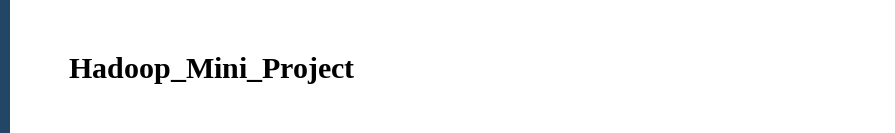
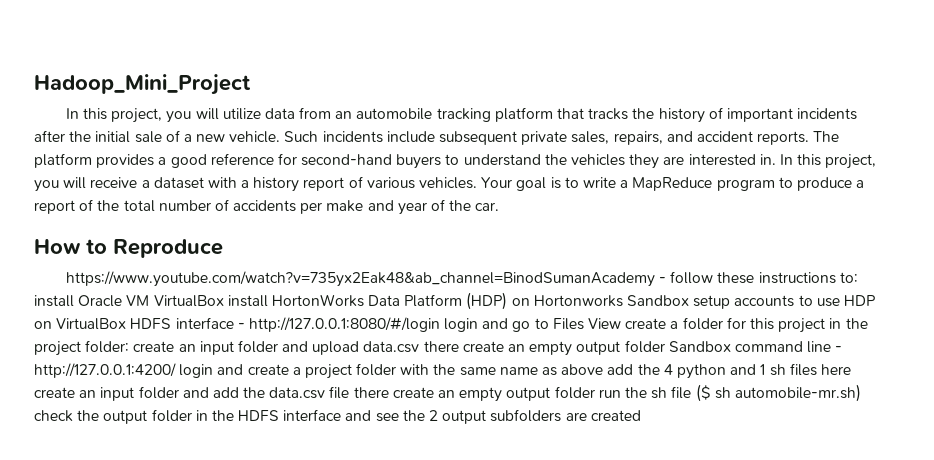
(354, 70) none -> [65,107,858,123] [34,130,840,145] [34,153,877,169] [34,176,865,192] [34,199,500,215] [34,239,223,258] [65,271,858,287] [34,292,875,310] [34,317,868,333] [34,340,843,356] [34,363,851,379] [34,384,861,402] [34,409,641,424] // In this project, you will utilize data from an automobile tracking platform that tracks the history of important incidents after the initial sale of a new vehicle. Such incidents include subsequent private sales, repairs, and accident reports. The platform provides a good reference for second-hand buyers to understand the vehicles they are interested in. In this project, you will receive a dataset with a history report of various vehicles. Your goal is to write a MapReduce program to produce a report of the total number of accidents per make and year of the car. // How to Reproduce // https://www.youtube.com/watch?v=735yx2Eak48&ab_channel=BinodSumanAcademy - follow these instructions to: install Oracle VM VirtualBox install HortonWorks Data Platform (HDP) on Hortonworks Sandbox setup accounts to use HDP on VirtualBox HDFS interface - http://127.0.0.1:8080/#/login login and go to Files View create a folder for this project in the project folder: create an input folder and upload data.csv there create an empty output folder Sandbox command line - http://127.0.0.1:4200/ login and create a project folder with the same name as above add the 4 python and 1 sh files here create an input folder and add the data.csv file there create an empty output folder run the sh file ($ sh automobile-mr.sh) check the output folder in the HDFS interface and see the 2 output subfolders are created

